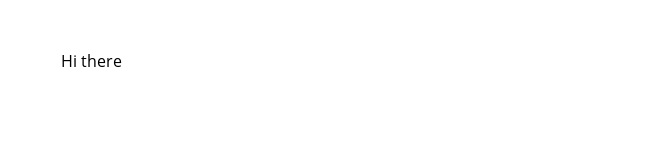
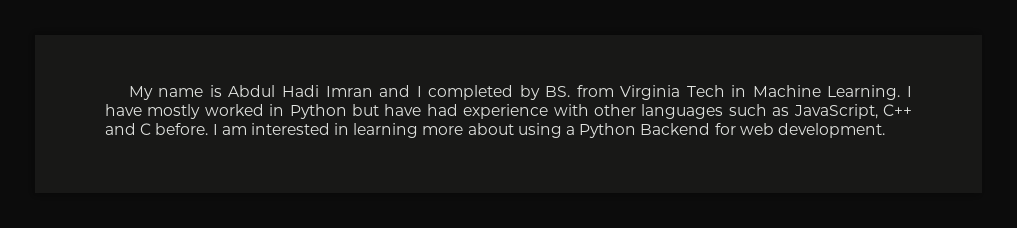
[61,54,123,67] Hi there -> [128,85,912,100] [105,104,912,119] [105,123,885,138] My name is Abdul Hadi Imran and I completed by BS. from Virginia Tech in Machine Learning. I have mostly worked in Python but have had experience with other languages such as JavaScript, C++ and C before. I am interested in learning more about using a Python Backend for web development.

